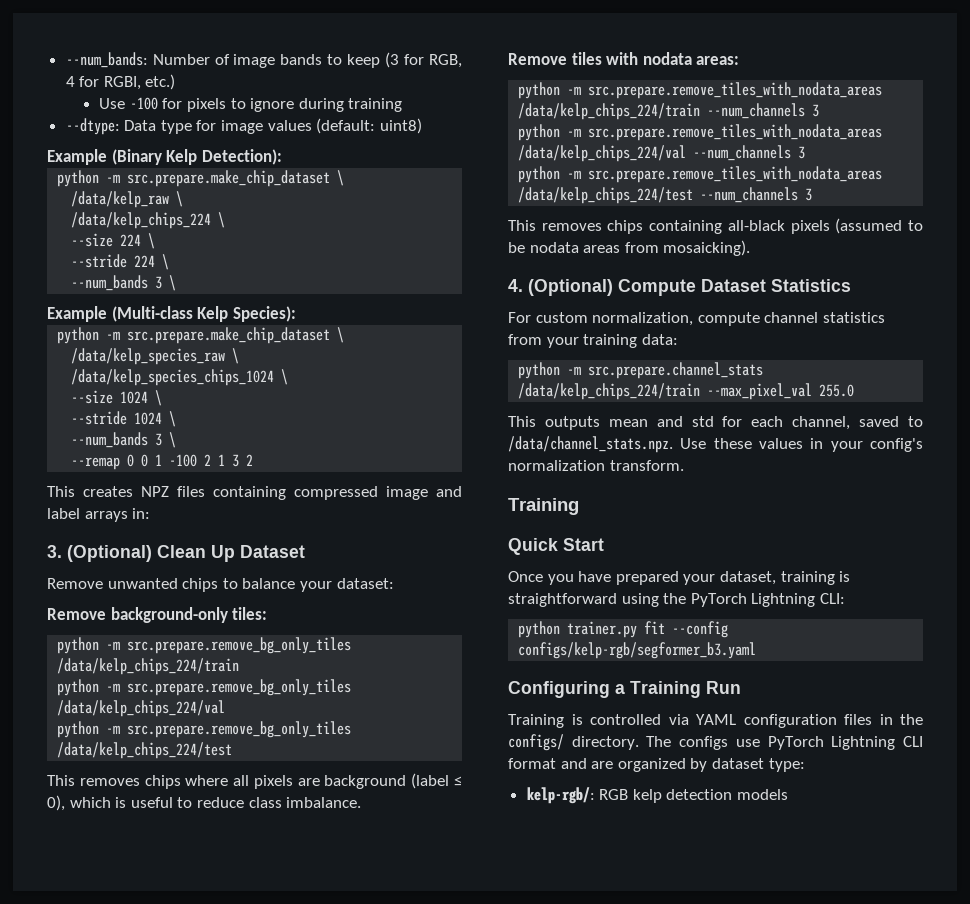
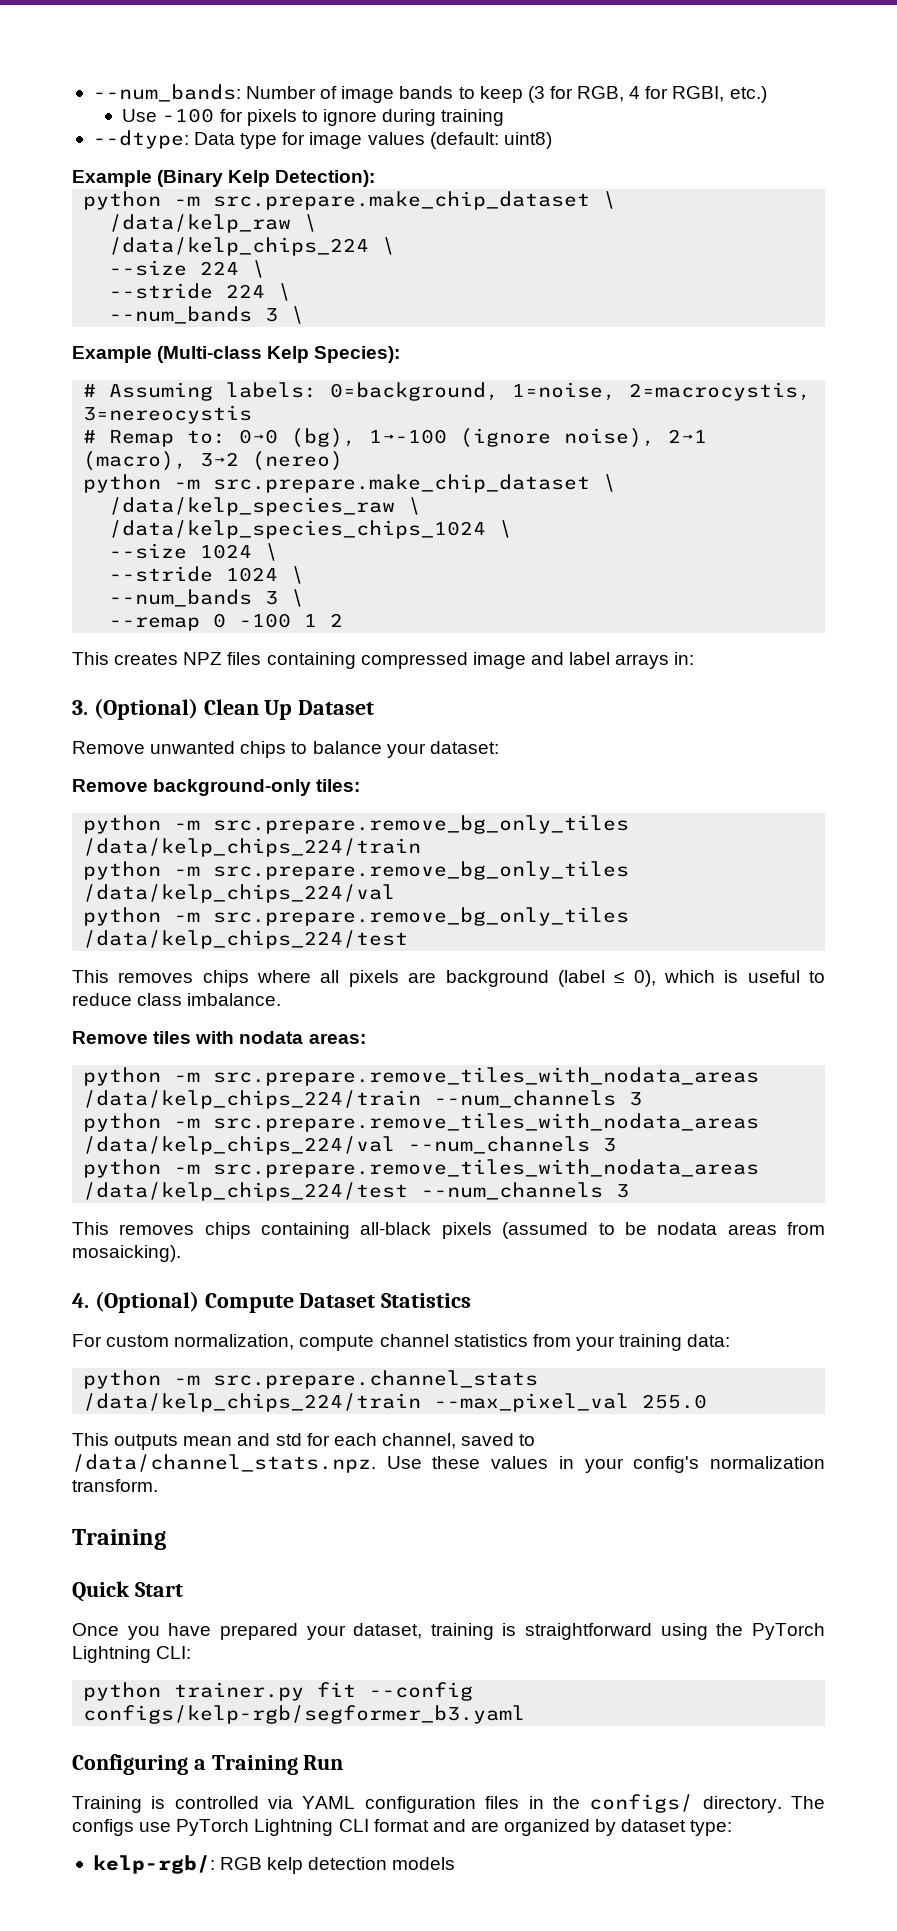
(296, 314) none -> [83,382,812,401] [83,405,253,424] [83,428,708,448] [83,451,344,471] // # Assuming labels: 0=background, 1=noise, 2=macrocystis, 3=nereocystis // # Remap to: 0→0 (bg), 1→-100 (ignore noise), 2→1 (macro), 3→2 (nereo)
[141,454,240,467] 0 1 -100 2 1 3 -> [239,613,318,628] -100 1

